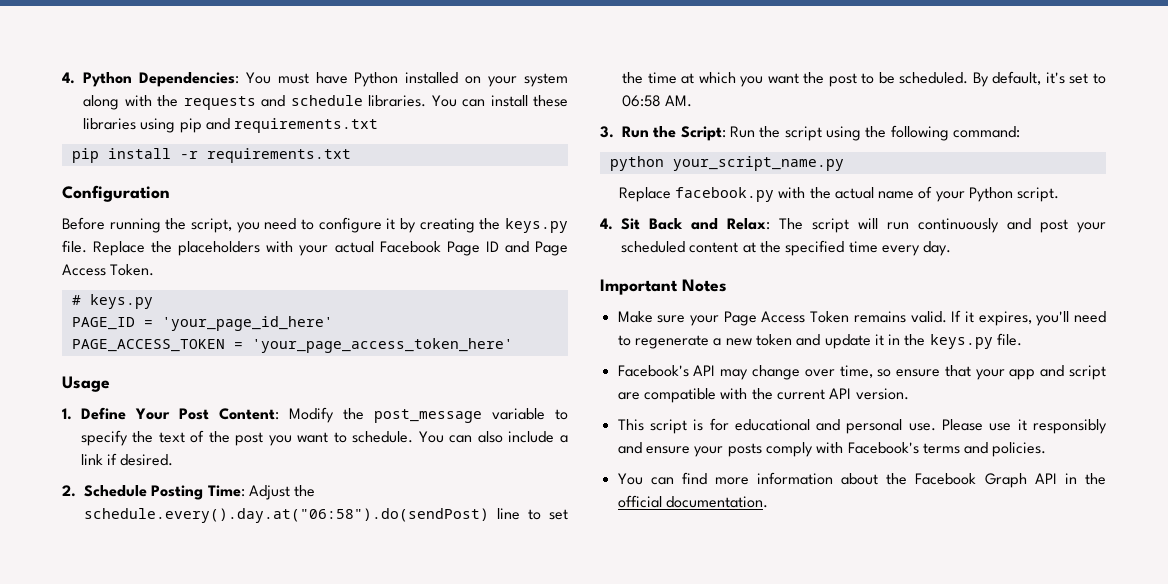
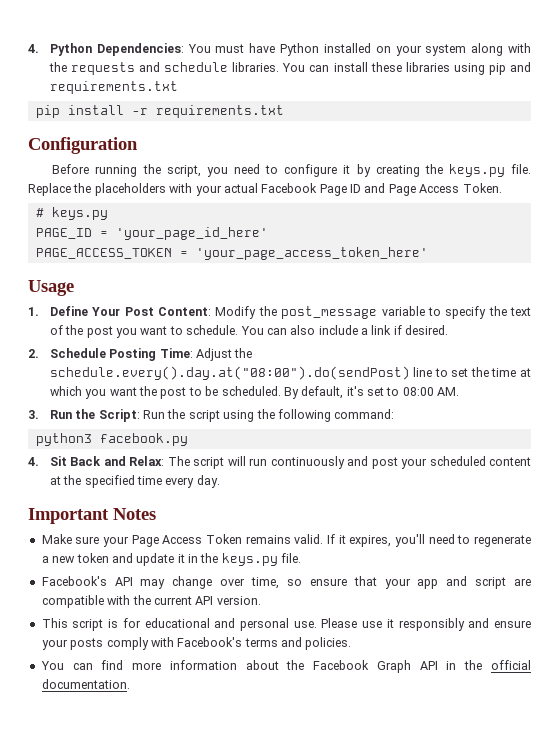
[84,508,489,523] schedule.every().day.at("06:58").do(sendPost) -> [49,366,410,380] schedule.every().day.at("08:00").do(sendPost)
[622,95,661,107] 06:58 -> [402,387,434,396] 08:00
[609,156,844,171] [618,186,1060,202] python your_script_name.py // Replace facebook.py with the actual name of your Python script. -> [35,433,188,446] python3 facebook.py

